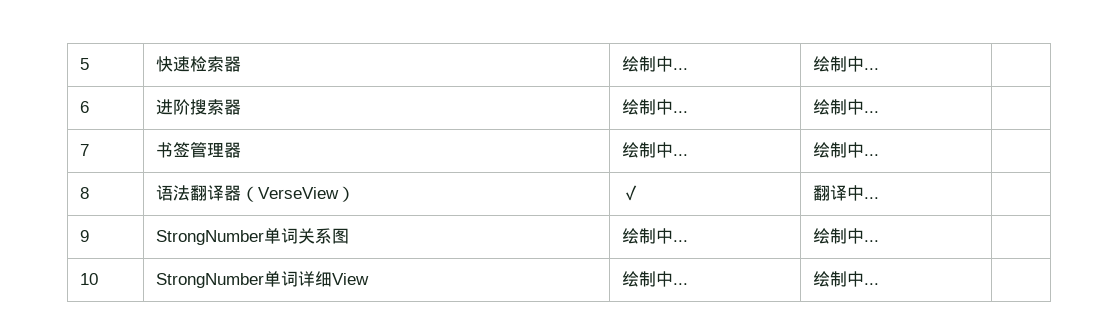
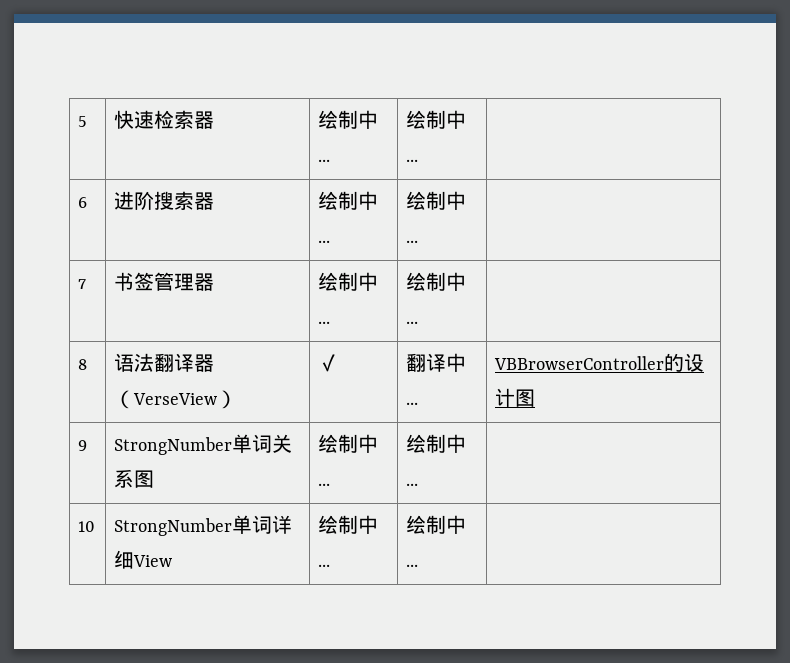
(879, 198) none -> [494,353,705,372] [495,388,536,407] VBBrowserController的设计图

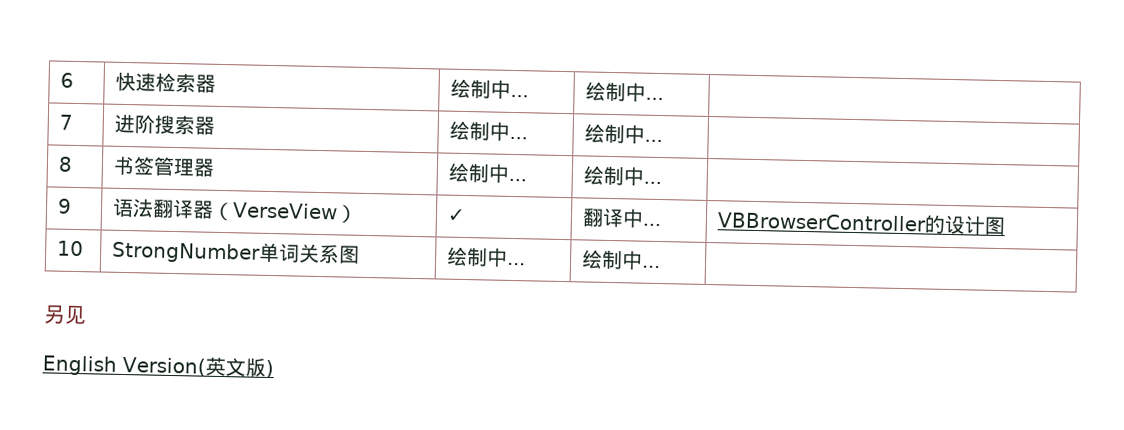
[78,116,88,127] 5 -> [59,72,74,88] 6
[78,197,88,208] 6 -> [58,114,73,130] 7
[78,279,87,289] 7 -> [57,156,73,172] 8
[78,359,88,370] 8 -> [56,198,72,214] 9
[78,440,88,451] 9 -> [56,240,84,257] 10
[78,521,96,532] [114,515,293,536] [114,550,173,569] [318,515,379,534] [318,564,331,567] [406,515,467,534] [406,564,419,567] // 10 | StrongNumber单词详细View | 绘制中... | 绘制中... | -> [43,304,87,325] [42,355,274,379] // 另见 // English Version(英文版)

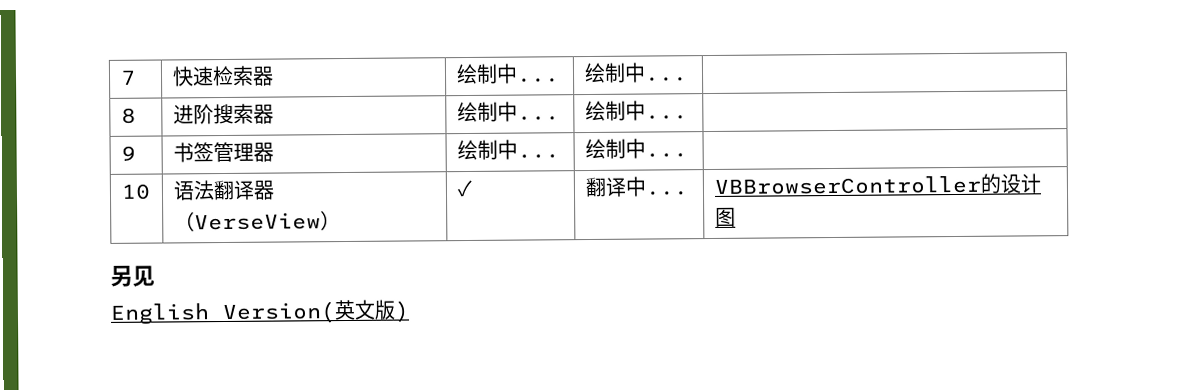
[59,72,74,88] 6 -> [119,70,136,85] 7
[58,114,73,130] 7 -> [120,107,136,124] 8
[57,156,73,172] 8 -> [120,145,136,161] 9
[56,198,72,214] 9 -> [120,183,151,200] 10
[56,240,84,257] [110,241,360,264] [445,246,525,267] [580,249,660,270] // 10 | StrongNumber单词关系图 | 绘制中... | 绘制中... | -> (736, 217) none

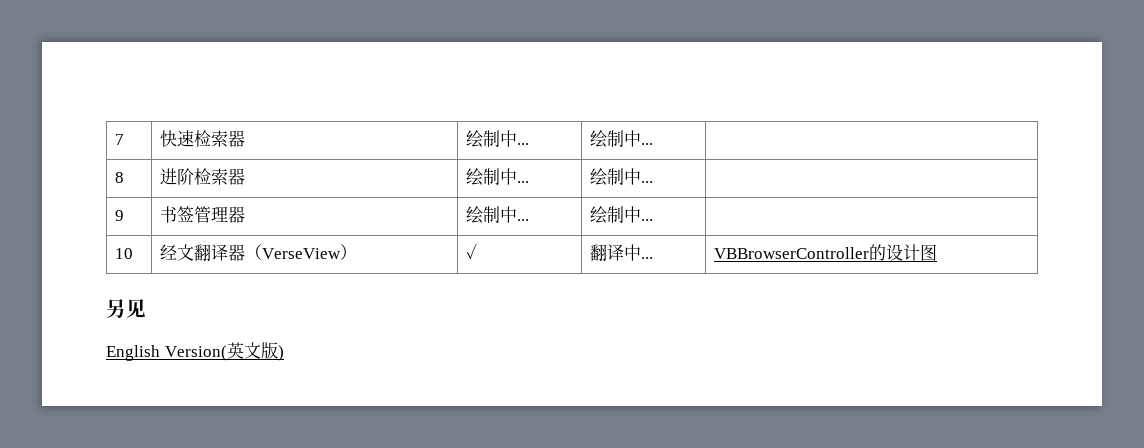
[212,103,234,125] 搜 -> [193,168,211,185] 检
[172,180,215,201] 语法 -> [159,244,194,261] 经文

